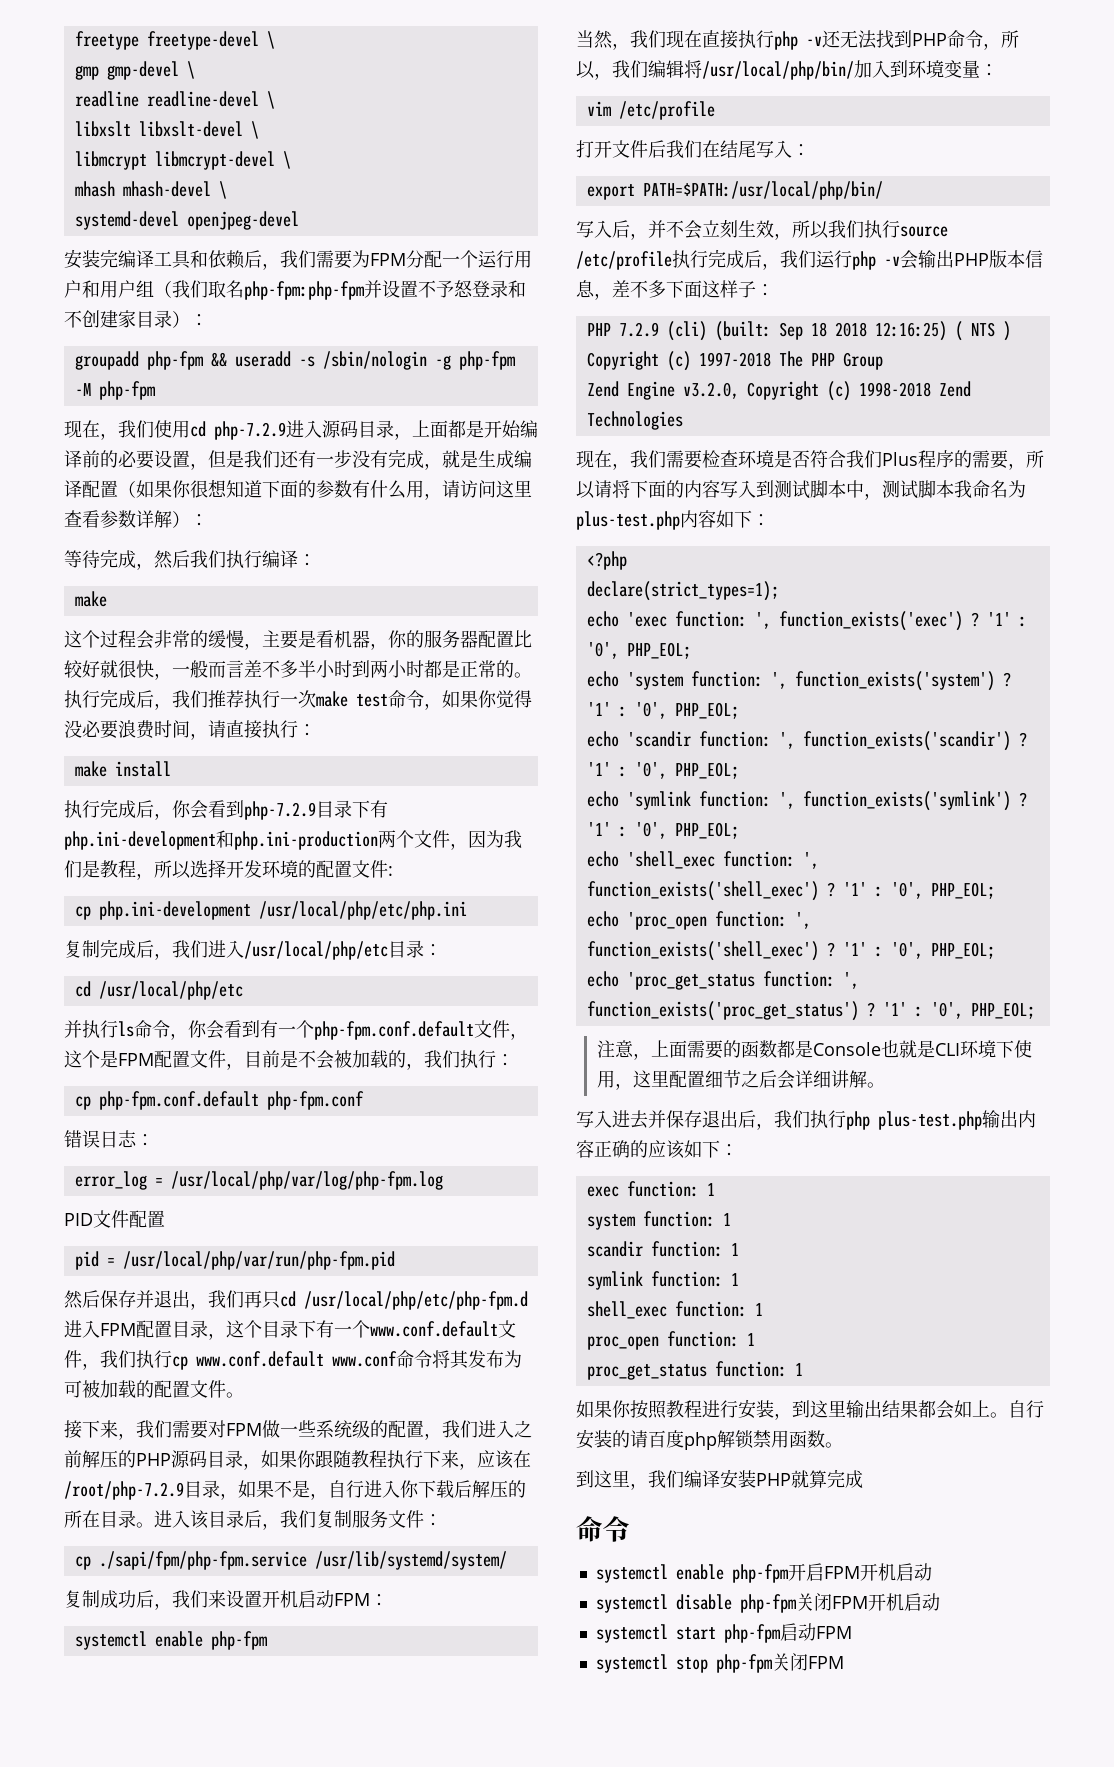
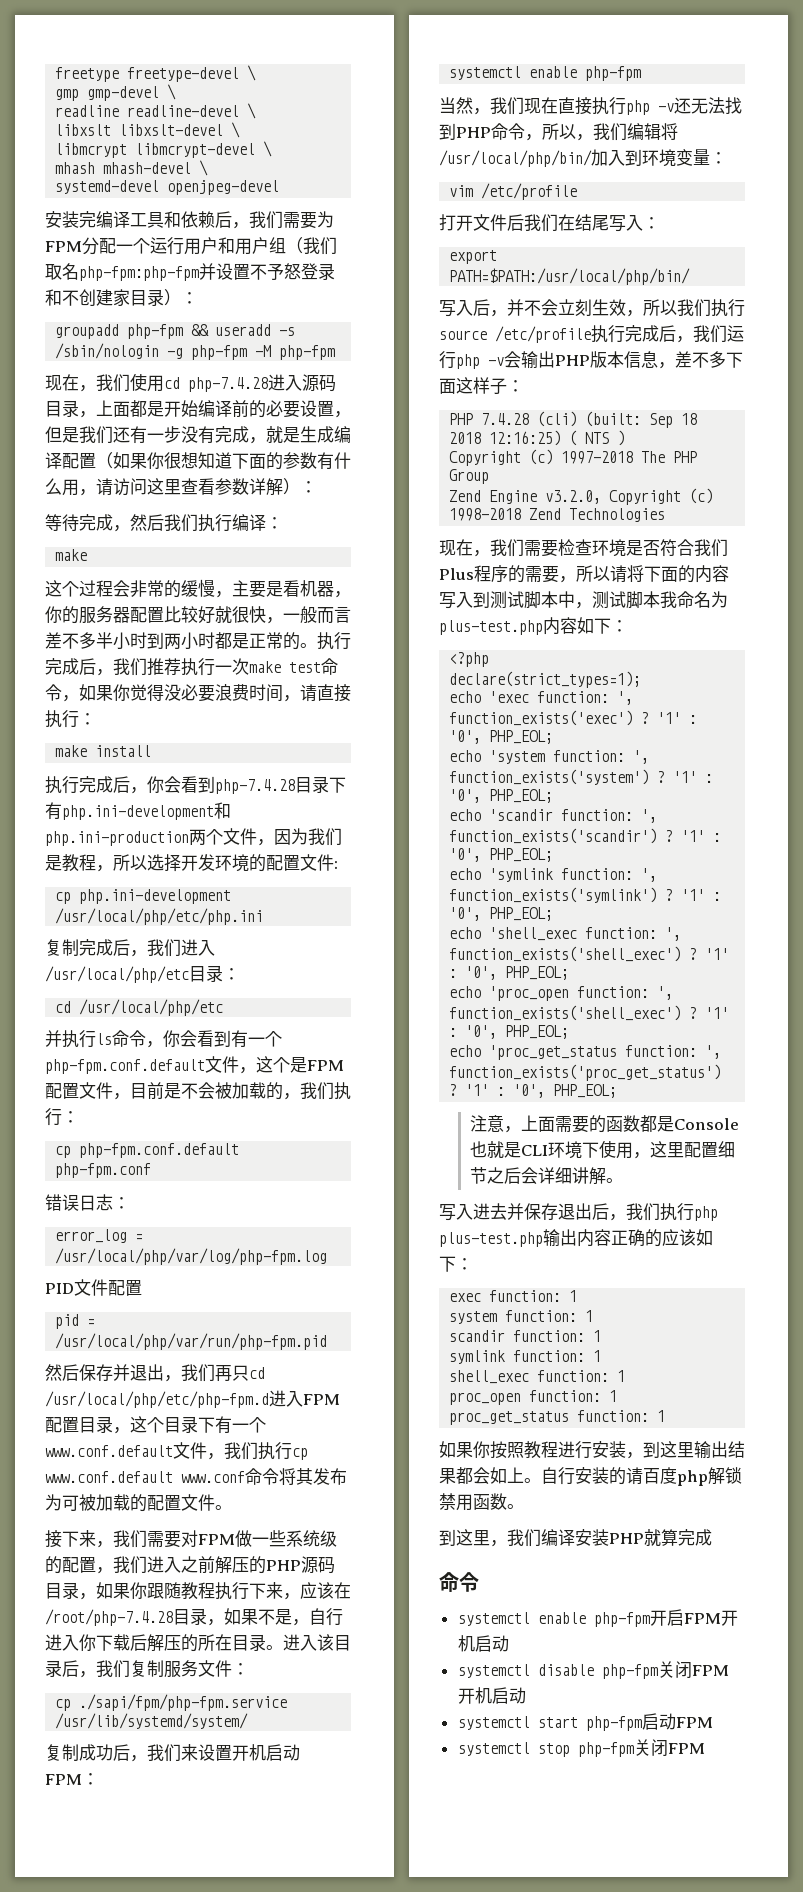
[214,421,286,440] php-7.2.9 -> [188,377,268,392] php-7.4.28
[244,801,316,820] php-7.2.9 -> [215,779,295,794] php-7.4.28
[64,1481,184,1500] /root/php-7.2.9 -> [45,1609,173,1626] /root/php-7.4.28
[618,322,659,337] 7.2.9 -> [481,413,530,425] 7.4.28

